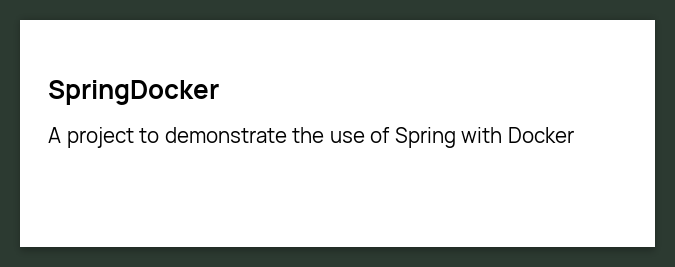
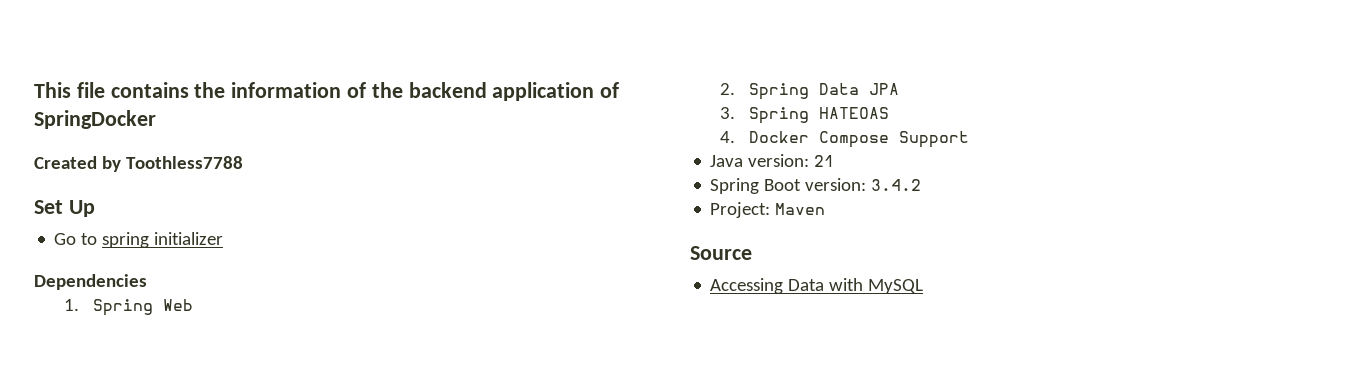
[48,80,219,105] [48,127,574,148] SpringDocker // A project to demonstrate the use of Spring with Docker -> [34,82,620,101] [34,110,156,129] [34,156,243,172] [34,200,95,217] [54,232,224,248] [34,274,147,290] [63,299,194,316] [719,83,900,100] [719,107,890,124] [719,131,970,148] [710,154,835,167] [710,178,922,194] [710,202,826,218] [690,246,752,260] [710,278,924,294] This file contains the information of the backend application of SpringDocker // Created by Toothless7788 // Set Up // Go to spring initializer // Dependencies // 1. Spring Web // 2. Spring Data JPA // 3. Spring HATEOAS // 4. Docker Compose Support // Java version: 21 // Spring Boot version: 3.4.2 // Project: Maven // Source // Accessing Data with MySQL

